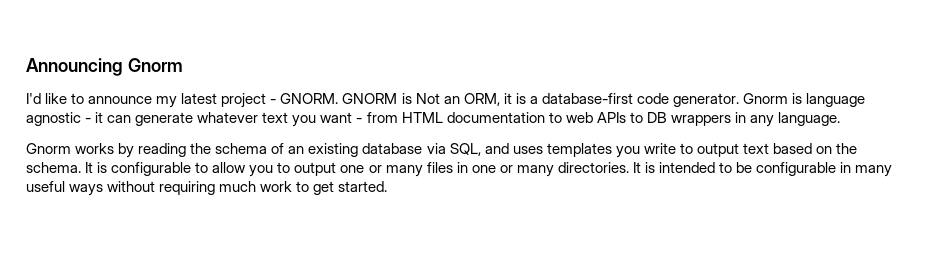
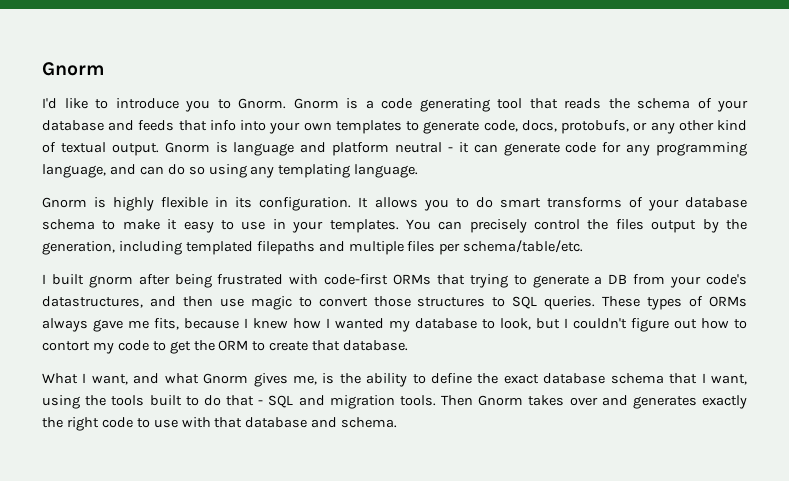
[26,58,123,76] Announcing -> (42, 69) none
[88,93,866,108] [26,112,841,127] [26,143,858,158] [26,162,893,177] [26,181,388,196] announce my latest project - GNORM. GNORM is Not an ORM, it is a database-first code generator. Gnorm is language agnostic - it can generate whatever text you want - from HTML documentation to web APIs to DB wrappers in any language. // Gnorm works by reading the schema of an existing database via SQL, and uses templates you write to output text based on the schema. It is configurable to allow you to output one or many files in one or many directories. It is intended to be configurable in many useful ways without requiring much work to get started. -> [115,98,748,112] [42,120,748,134] [42,142,747,156] [42,164,419,178] [42,197,747,211] [42,219,748,233] [42,240,584,255] [42,274,747,288] [42,296,747,310] [42,318,747,332] [42,340,409,354] [42,373,748,387] [42,395,747,409] [42,417,398,431] introduce you to Gnorm. Gnorm is a code generating tool that reads the schema of your database and feeds that info into your own templates to generate code, docs, protobufs, or any other kind of textual output. Gnorm is language and platform neutral - it can generate code for any programming language, and can do so using any templating language. // Gnorm is highly flexible in its configuration. It allows you to do smart transforms of your database schema to make it easy to use in your templates. You can precisely control the files output by the generation, including templated filepaths and multiple files per schema/table/etc. // I built gnorm after being frustrated with code-first ORMs that trying to generate a DB from your code's datastructures, and then use magic to convert those structures to SQL queries. These types of ORMs always gave me fits, because I knew how I wanted my database to look, but I couldn't figure out how to contort my code to get the ORM to create that database. // What I want, and what Gnorm gives me, is the ability to define the exact database schema that I want, using the tools built to do that - SQL and migration tools. Then Gnorm takes over and generates exactly the right code to use with that database and schema.

